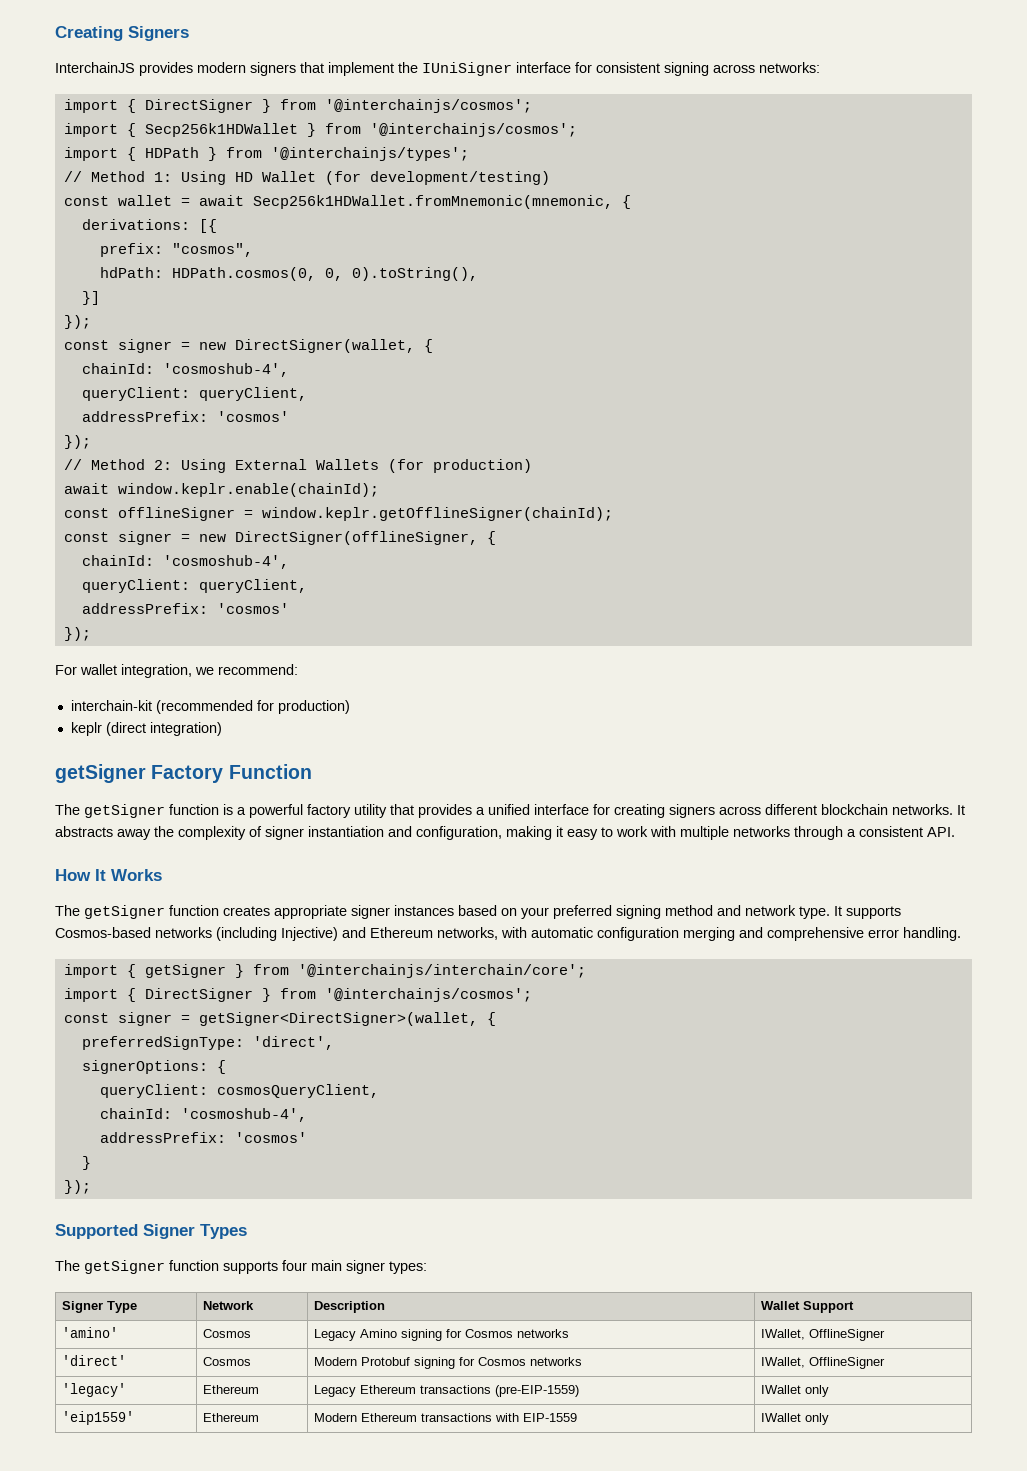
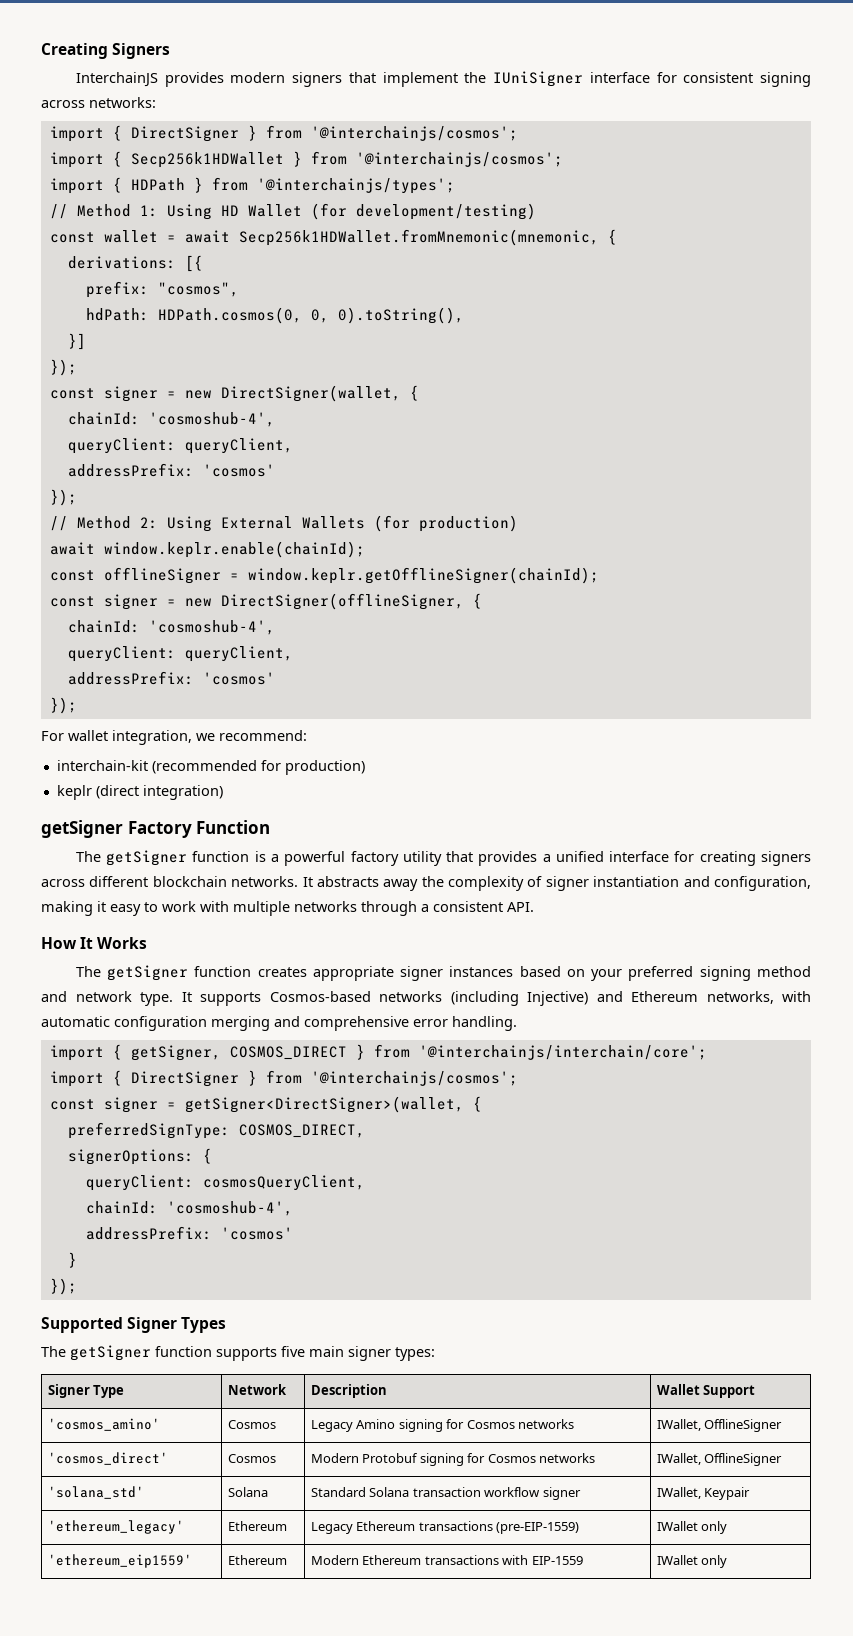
[144,964,226,978] getSigner -> [130,1045,347,1061] getSigner, COSMOS_DIRECT
[252,1036,334,1050] 'direct', -> [238,1124,365,1138] COSMOS_DIRECT,
[282,1260,307,1271] four -> [281,1346,305,1357] five
[61,1327,118,1338] 'amino' -> [47,1418,160,1431] 'cosmos_amino'
[61,1355,126,1366] 'direct' -> [47,1452,168,1465] 'cosmos_direct'
[61,1383,126,1397] 'legacy' -> [47,1486,144,1499] [227,1487,268,1497] [310,1487,581,1500] [656,1487,751,1500] [47,1520,184,1534] 'solana_std' | Solana | Standard Solana transaction workflow signer | IWallet, Keypair // 'ethereum_legacy'
[61,1411,134,1425] 'eip1559' -> [47,1554,192,1568] 'ethereum_eip1559'

